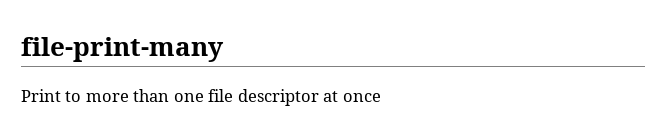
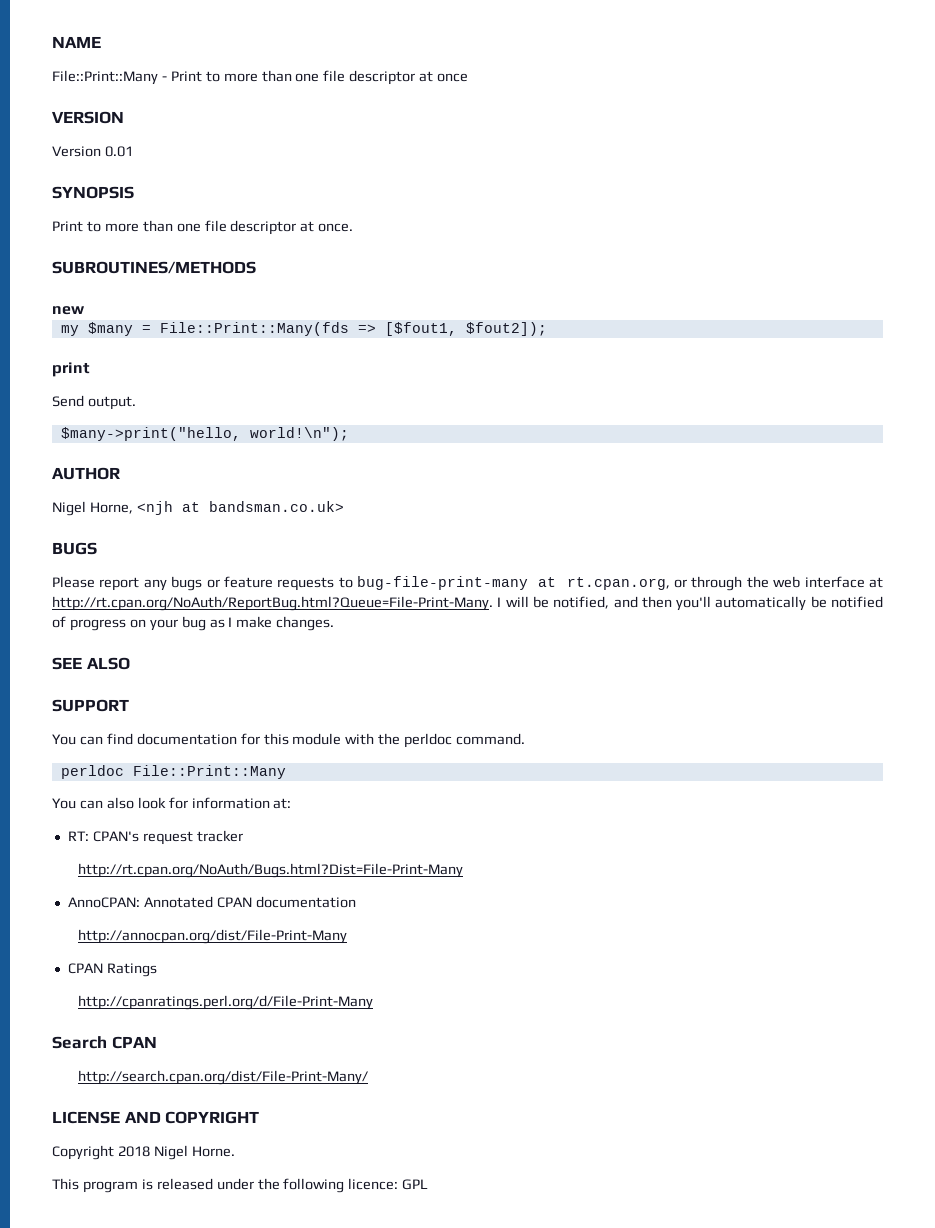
[21,37,224,62] [21,89,381,106] file-print-many // Print to more than one file descriptor at once -> [52,36,101,48] [52,70,469,85] [52,111,124,124] [52,146,133,157] [52,186,134,199] [52,220,354,235] [52,261,256,274] [52,306,85,315] [60,322,547,336] [52,362,90,377] [52,395,136,410] [60,427,349,441] [52,467,120,480] [52,501,344,516] [52,542,97,555] [52,576,884,591] [52,596,883,611] [52,616,335,631] [52,657,130,670] [52,699,129,712] [52,733,526,748] [60,765,286,779] [52,797,292,809] [67,830,243,845] [77,863,463,878] [67,896,356,908] [77,929,347,944] [67,963,157,977] [77,995,373,1010] [52,1036,157,1049] [77,1070,368,1085] [52,1111,260,1124] [52,1145,235,1160] [52,1178,429,1193] NAME // File::Print::Many - Print to more than one file descriptor at once // VERSION // Version 0.01 // SYNOPSIS // Print to more than one file descriptor at once. // SUBROUTINES/METHODS // new // my $many = File::Print::Many(fds => [$fout1, $fout2]); // print // Send output. // $many->print("hello, world!\n"); // AUTHOR // Nigel Horne, <njh at bandsman.co.uk> // BUGS // Please report any bugs or feature requests to bug-file-print-many at rt.cpan.org, or through the web interface at http://rt.cpan.org/NoAuth/ReportBug.html?Queue=File-Print-Many. I will be notified, and then you'll automatically be notified of progress on your bug as I make changes. // SEE ALSO // SUPPORT // You can find documentation for this module with the perldoc command. // perldoc File::Print::Many // You can also look for information at: // RT: CPAN's request tracker // http://rt.cpan.org/NoAuth/Bugs.html?Dist=File-Print-Many // AnnoCPAN: Annotated CPAN documentation // http://annocpan.org/dist/File-Print-Many // CPAN Ratings // http://cpanratings.perl.org/d/File-Print-Many // Search CPAN // http://search.cpan.org/dist/File-Print-Many/ // LICENSE AND COPYRIGHT // Copyright 2018 Nigel Horne. // This program is released under the following licence: GPL

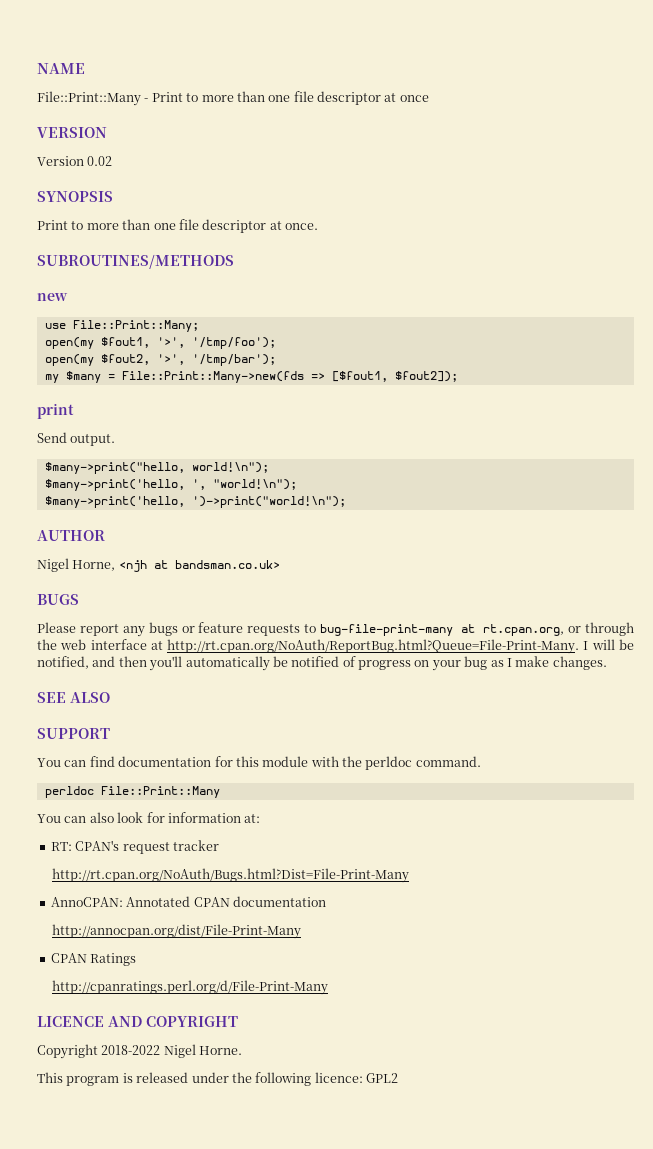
[104,146,133,157] 0.01 -> [87,156,113,166] 0.02
(85, 310) none -> [44,320,199,332] [44,337,276,349] [44,354,276,366] // use File::Print::Many; // open(my $fout1, '>', '/tmp/foo'); // open(my $fout2, '>', '/tmp/bar');
[159,322,349,336] File::Print::Many(fds -> [121,371,304,383] File::Print::Many->new(fds
(349, 434) none -> [44,479,297,491] [44,496,346,508] // $many->print('hello, ', "world!\n"); // $many->print('hello, ')->print("world!\n");
[52,1036,157,1049] [77,1070,368,1085] [52,1111,120,1124] Search CPAN // http://search.cpan.org/dist/File-Print-Many/ // LICENSE -> [37,1016,104,1027] LICENCE
[117,1146,150,1157] 2018 -> [101,1045,161,1055] 2018-2022
[402,1179,429,1190] GPL -> [366,1073,398,1083] GPL2

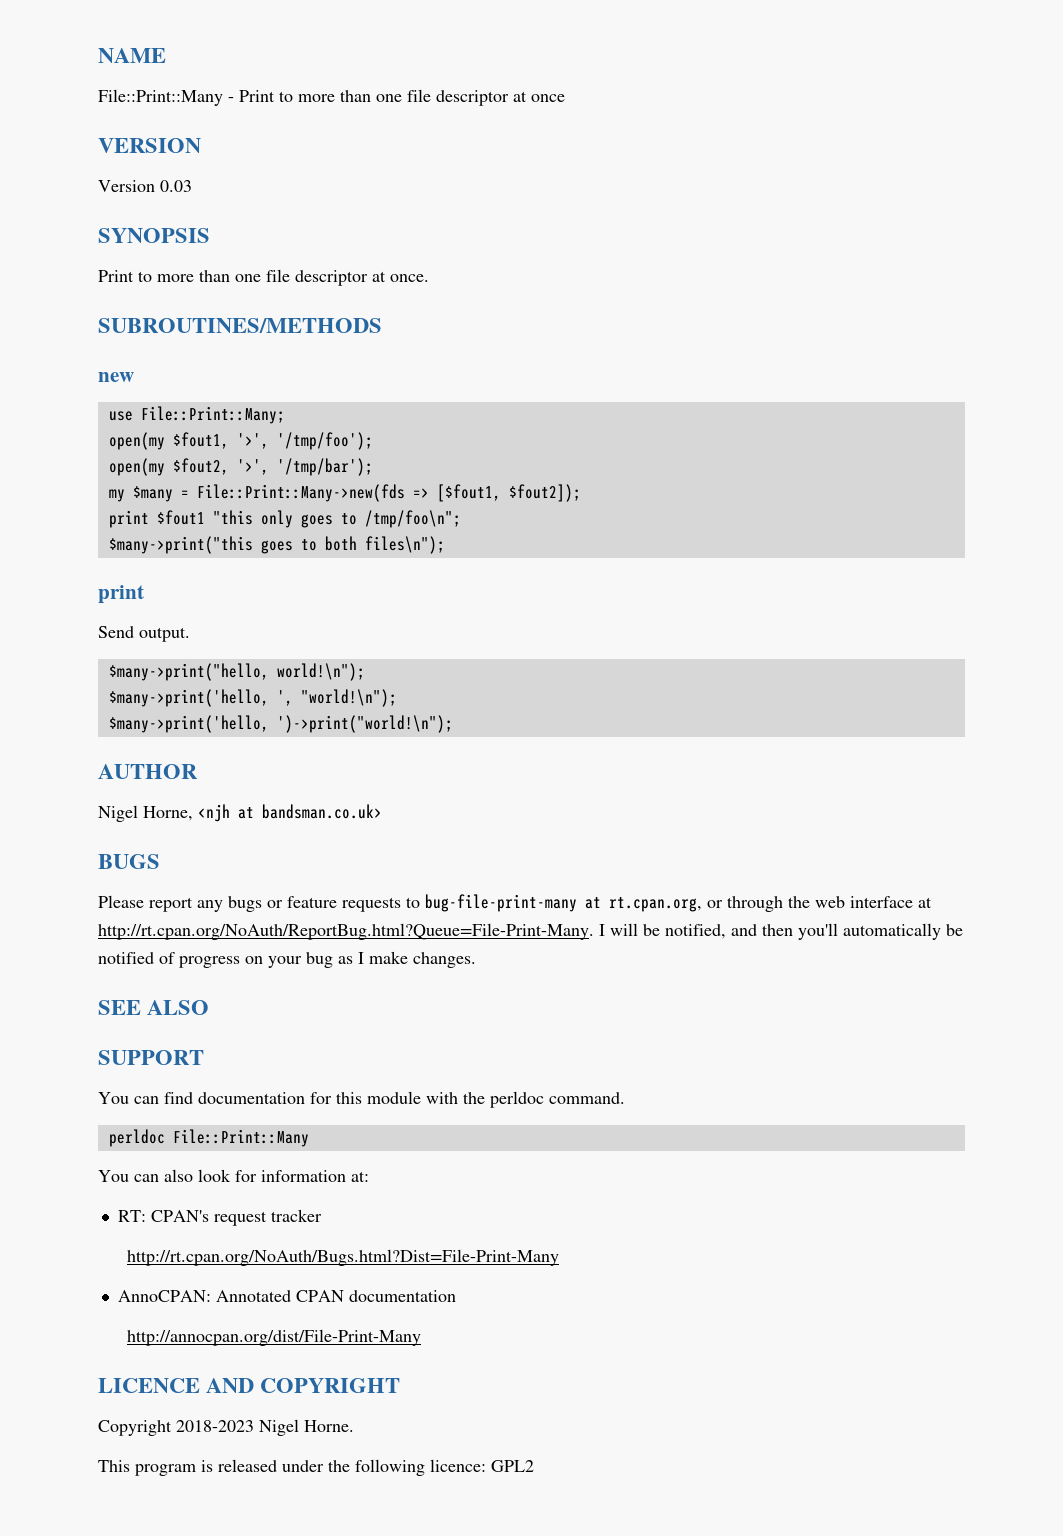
[87,156,113,166] 0.02 -> [160,180,192,192] 0.03
(458, 376) none -> [108,510,461,528] [108,536,445,554] // print $fout1 "this only goes to /tmp/foo\n"; // $many->print("this goes to both files\n");
[50,953,137,966] [52,980,329,995] // CPAN Ratings // http://cpanratings.perl.org/d/File-Print-Many -> (421, 1337) none
[101,1045,161,1055] 2018-2022 -> [176,1420,254,1432] 2018-2023

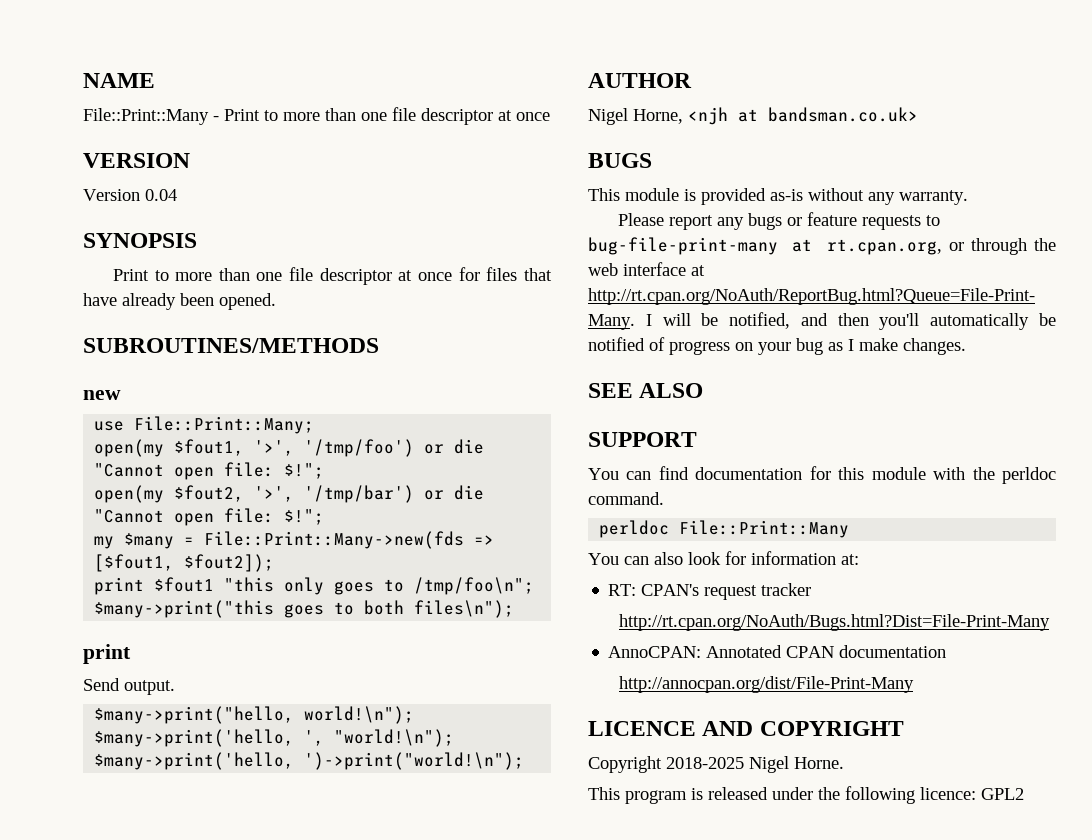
[160,180,192,192] 0.03 -> [145,189,177,201] 0.04
[390,274,429,282] once. -> [418,267,552,281] [83,293,276,310] once for files that have already been opened.
[276,432,373,450] [108,458,373,476] '/tmp/foo'); // open(my $fout2, '>', '/tmp/bar'); -> [304,439,485,457] [94,462,325,480] [94,485,485,503] [94,508,325,526] '/tmp/foo') or die "Cannot open file: $!"; // open(my $fout2, '>', '/tmp/bar') or die "Cannot open file: $!";
(160, 861) none -> [588,188,968,205] // This module is provided as-is without any warranty.
[176,1420,254,1432] 2018-2023 -> [666,757,744,769] 2018-2025

